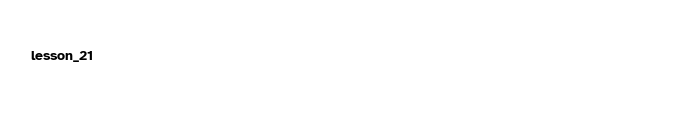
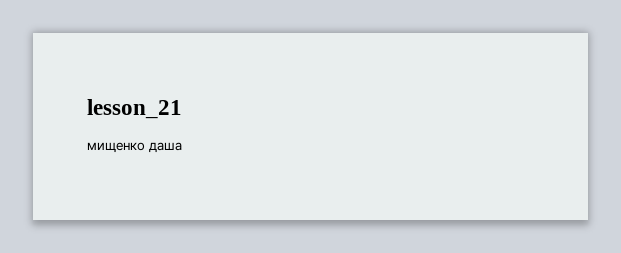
(93, 56) none -> [87,142,182,153] // мищенко даша

